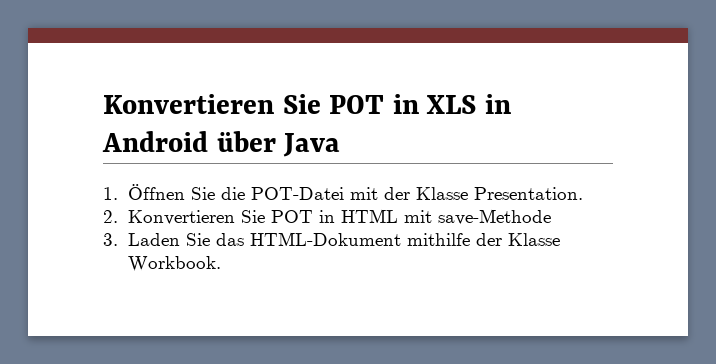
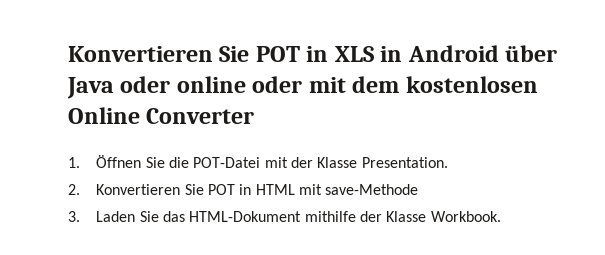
(341, 145) none -> [120,76,538,93] [68,107,255,124] oder online oder mit dem kostenlosen Online Converter

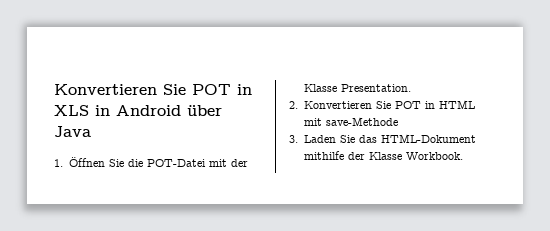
[120,76,538,93] [68,107,255,124] oder online oder mit dem kostenlosen Online Converter -> (91, 131) none

